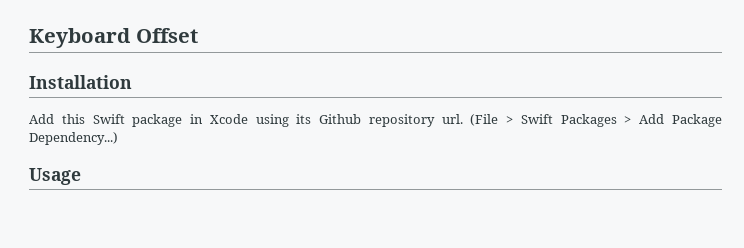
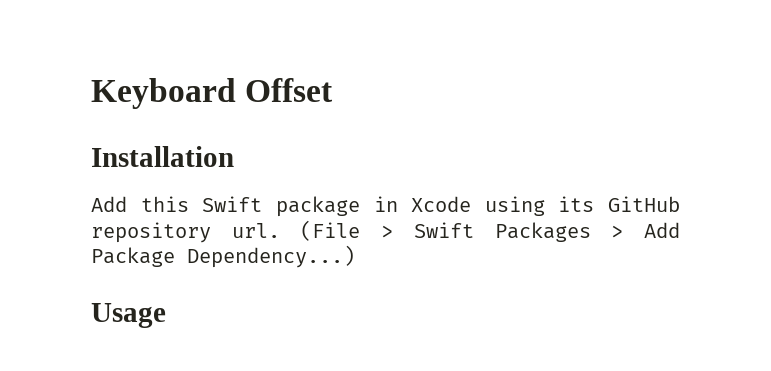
[319,114,362,124] Github -> [608,196,680,212] GitHub

